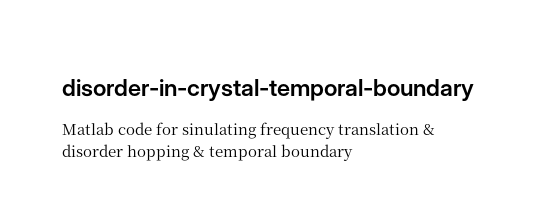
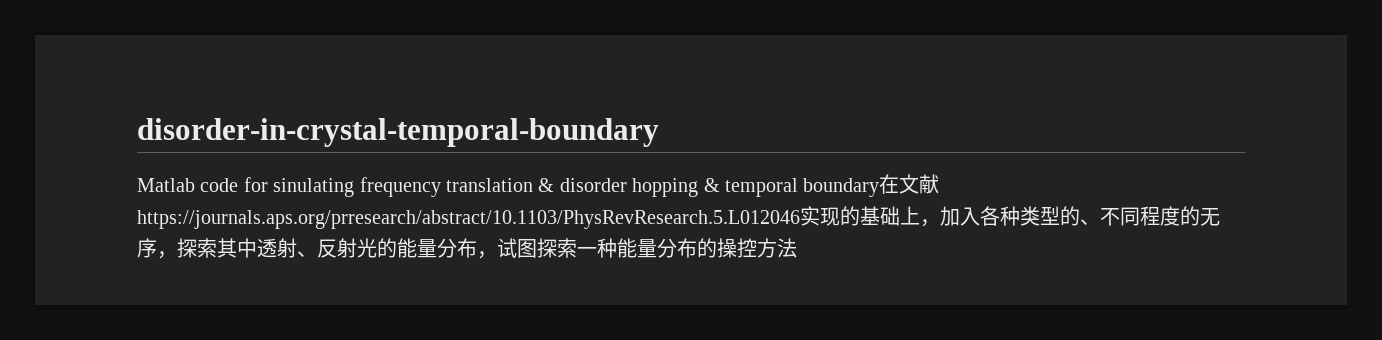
(354, 152) none -> [879,174,940,194] [137,206,1220,229] [137,238,797,259] 在文献https://journals.aps.org/prresearch/abstract/10.1103/PhysRevResearch.5.L012046实现的基础上，加入各种类型的、不同程度的无序，探索其中透射、反射光的能量分布，试图探索一种能量分布的操控方法

